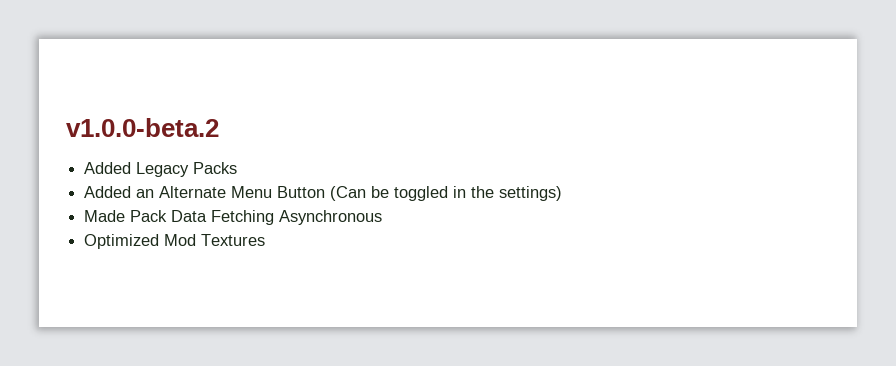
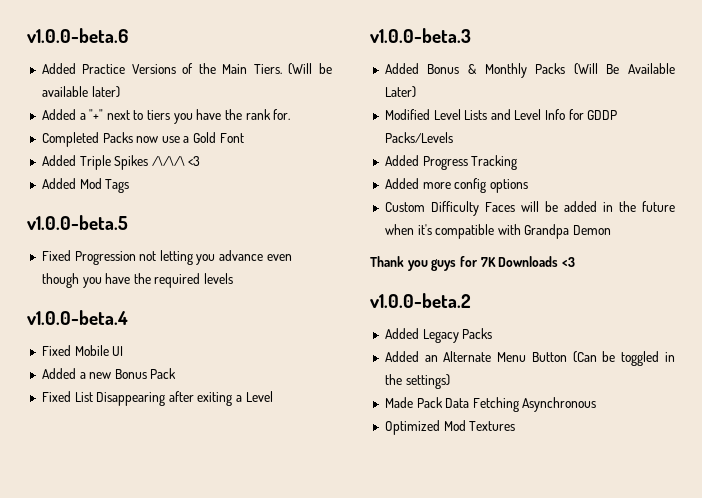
(66, 127) none -> [27,28,128,43] [41,63,332,75] [41,86,120,98] [41,109,291,124] [41,132,244,147] [41,155,201,170] [41,178,130,193] [27,215,128,230] [41,250,292,265] [41,273,234,288] [27,310,128,325] [41,345,124,356] [41,368,177,379] [41,391,273,406] [370,28,471,43] [384,63,675,78] [384,86,416,98] [384,109,618,120] [384,132,453,143] [384,155,518,170] [384,178,528,193] [384,201,675,216] [384,224,612,239] [370,256,575,271] v1.0.0-beta.6 // Added Practice Versions of the Main Tiers. (Will be available later) // Added a "+" next to tiers you have the rank for. // Completed Packs now use a Gold Font // Added Triple Spikes /\/\/\ <3 // Added Mod Tags // v1.0.0-beta.5 // Fixed Progression not letting you advance even though you have the required levels // v1.0.0-beta.4 // Fixed Mobile UI // Added a new Bonus Pack // Fixed List Disappearing after exiting a Level // v1.0.0-beta.3 // Added Bonus & Monthly Packs (Will Be Available Later) // Modified Level Lists and Level Info for GDDP Packs/Levels // Added Progress Tracking // Added more config options // Custom Difficulty Faces will be added in the future when it's compatible with Grandpa Demon // Thank you guys for 7K Downloads <3 //

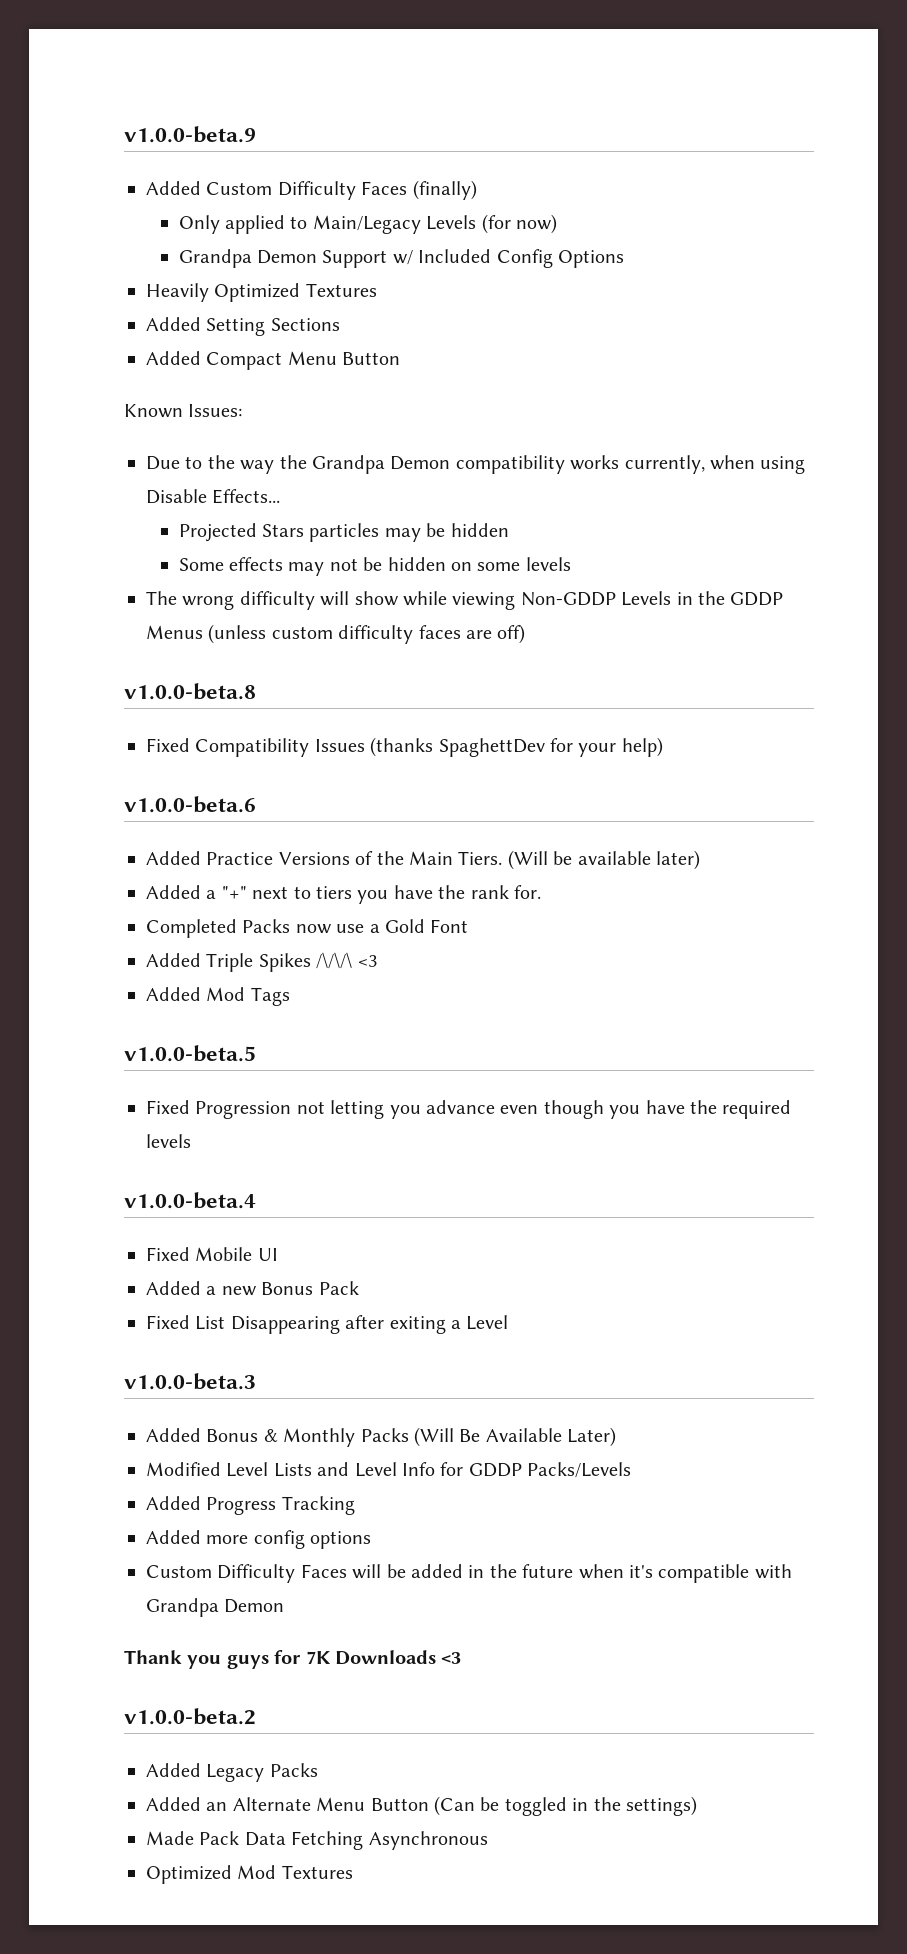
(27, 35) none -> [124,126,256,143] [146,180,477,200] [178,214,557,234] [178,249,624,268] [146,283,377,302] [146,317,340,336] [146,351,401,370] [124,404,243,418] [146,455,806,474] [146,489,281,504] [178,523,509,542] [178,557,571,576] [146,591,784,610] [146,624,526,644] [124,683,256,700] [146,737,663,757] v1.0.0-beta.9 // Added Custom Difficulty Faces (finally) // Only applied to Main/Legacy Levels (for now) // Grandpa Demon Support w/ Included Config Options // Heavily Optimized Textures // Added Setting Sections // Added Compact Menu Button // Known Issues: // Due to the way the Grandpa Demon compatibility works currently, when using Disable Effects... // Projected Stars particles may be hidden // Some effects may not be hidden on some levels // The wrong difficulty will show while viewing Non-GDDP Levels in the GDDP Menus (unless custom difficulty faces are off) // v1.0.0-beta.8 // Fixed Compatibility Issues (thanks SpaghettDev for your help) //

